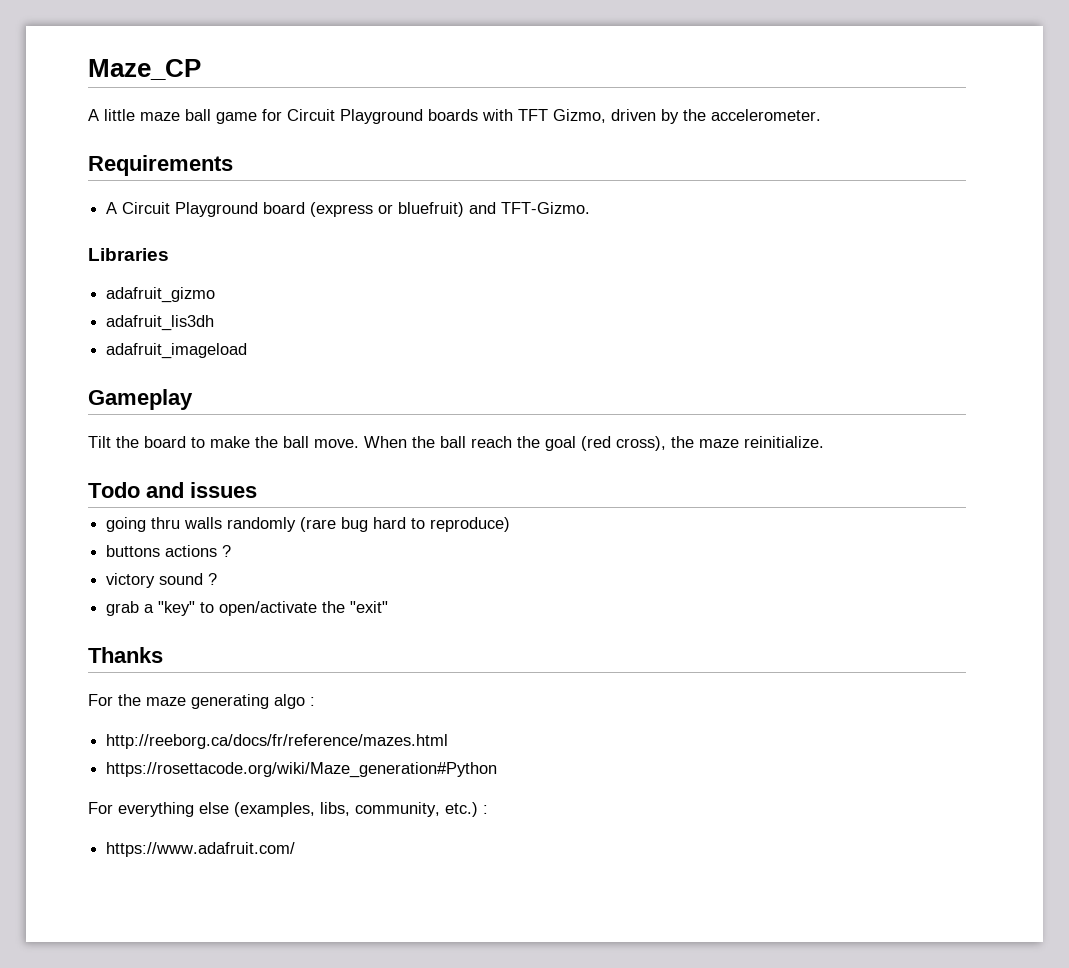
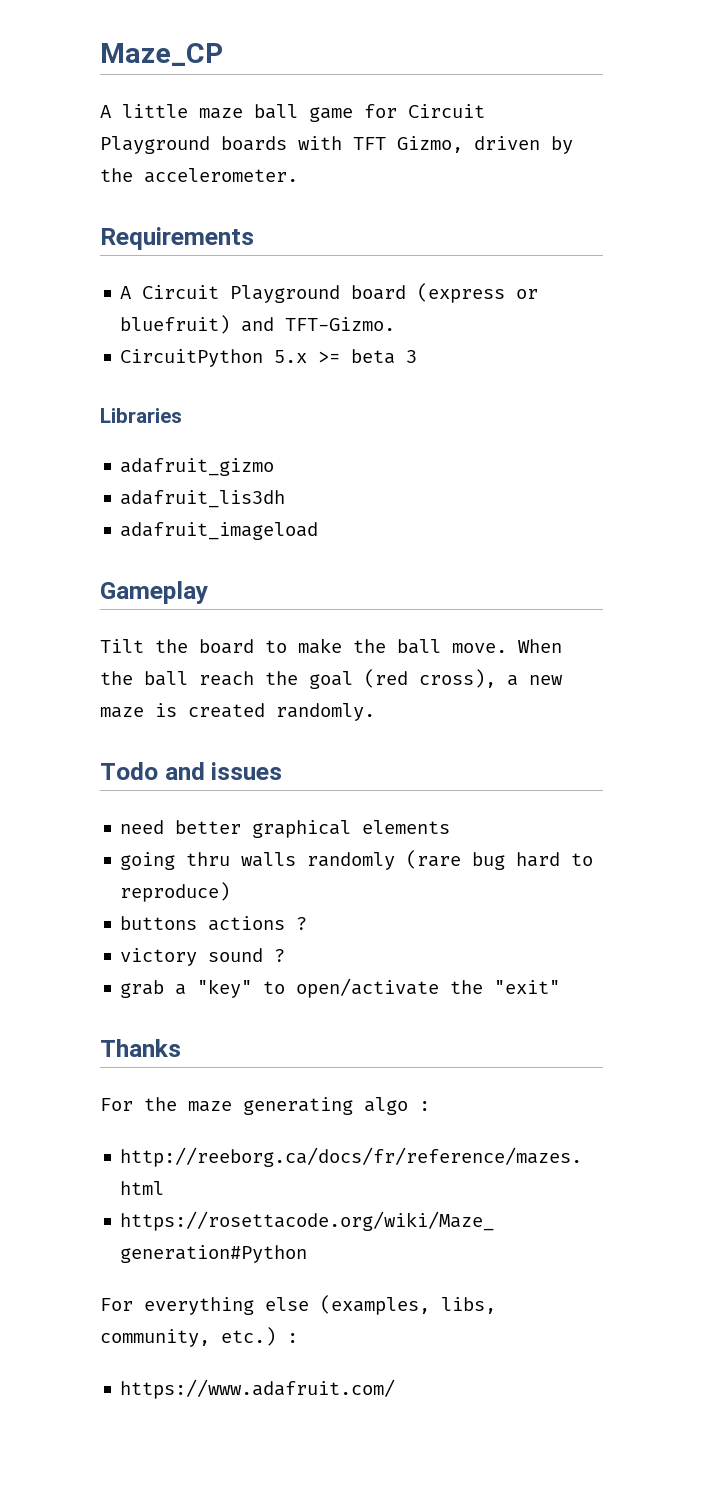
(591, 208) none -> [120,349,418,367] // CircuitPython 5.x >= beta 3
[671,436,824,448] the maze reinitialize. -> [507,675,563,686] [100,703,375,721] a new maze is created randomly.
(257, 490) none -> [120,820,451,838] // need better graphical elements

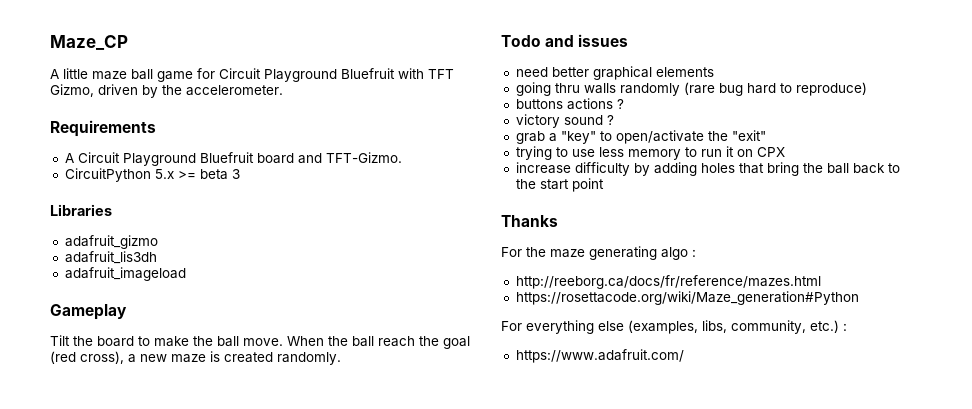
[221,136,287,151] boards -> [341,68,395,79] Bluefruit
[351,283,539,303] [120,315,231,334] board (express or bluefruit) -> [199,152,294,164] Bluefruit board
(561, 987) none -> [515,146,785,160] [515,162,900,176] [515,178,604,192] // trying to use less memory to run it on CPX // increase difficulty by adding holes that bring the ball back to the start point

